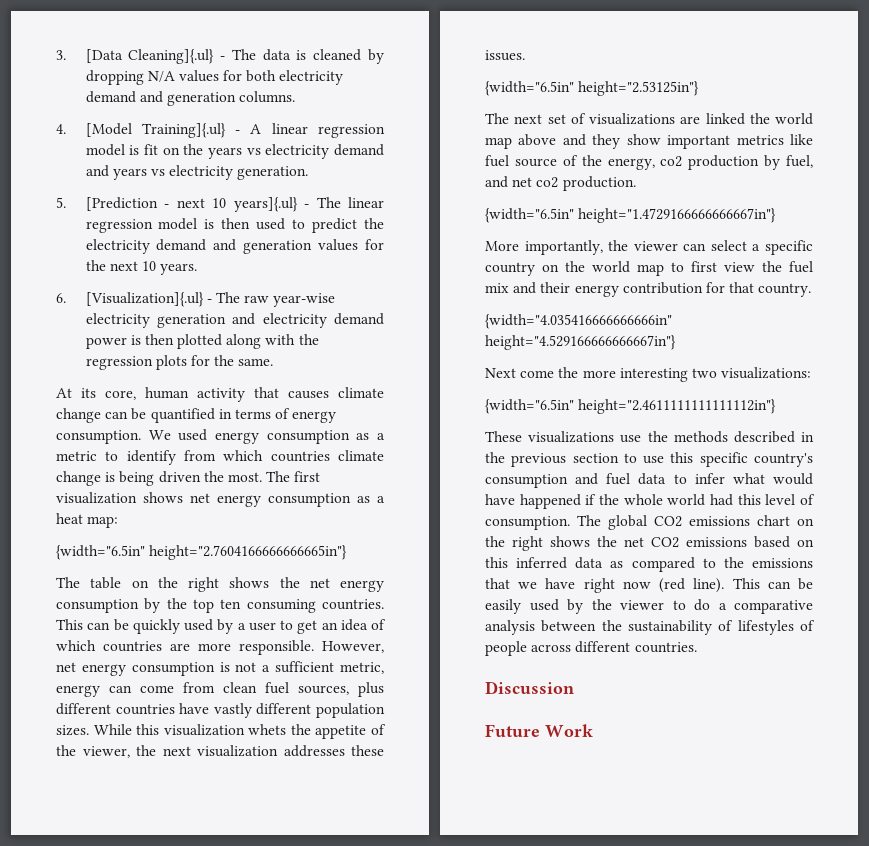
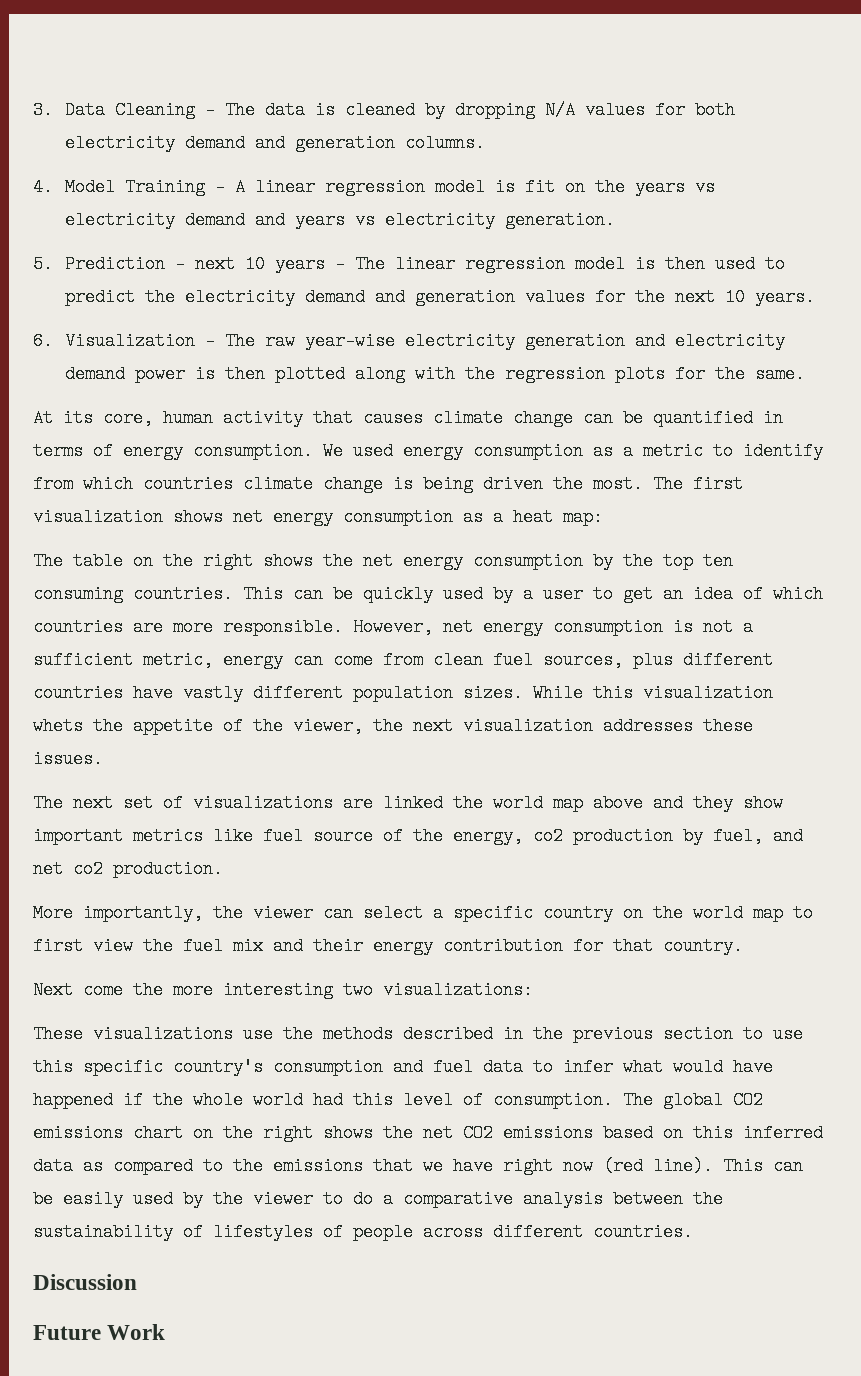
[85,49,215,64] [Data Cleaning]{.ul} -> [64,101,195,119] Data Cleaning
[85,123,226,138] [Model Training]{.ul} -> [64,178,205,196] Model Training
[85,197,158,211] [Prediction -> [64,255,165,273] Prediction
[233,197,298,212] years]{.ul} -> [274,255,325,273] years
[85,292,204,307] [Visualization]{.ul} -> [64,332,195,350] Visualization
[56,545,348,560] // {width="6.5in" height="2.7604166666666665in"} -> (603, 517) none
[485,81,700,96] // {width="6.5in" height="2.53125in"} -> (103, 759) none
[485,208,777,223] // {width="6.5in" height="1.4729166666666667in"} -> (223, 869) none
[485,314,672,329] [485,335,676,350] // {width="4.035416666666666in" height="4.529166666666667in"} -> (743, 946) none
[485,399,777,414] // {width="6.5in" height="2.4611111111111112in"} -> (533, 990) none

